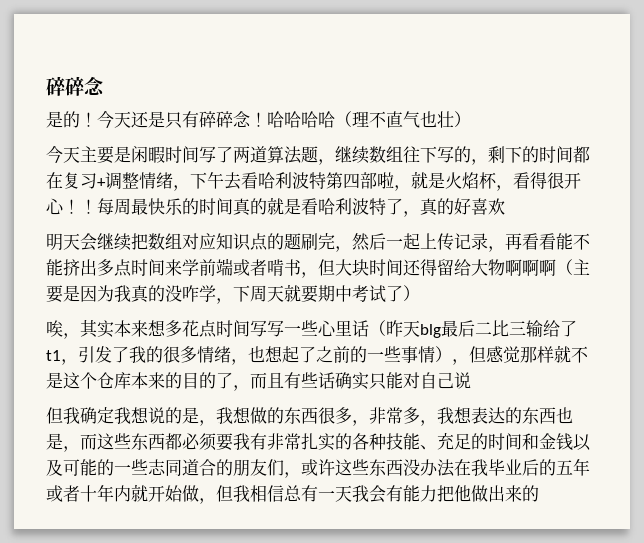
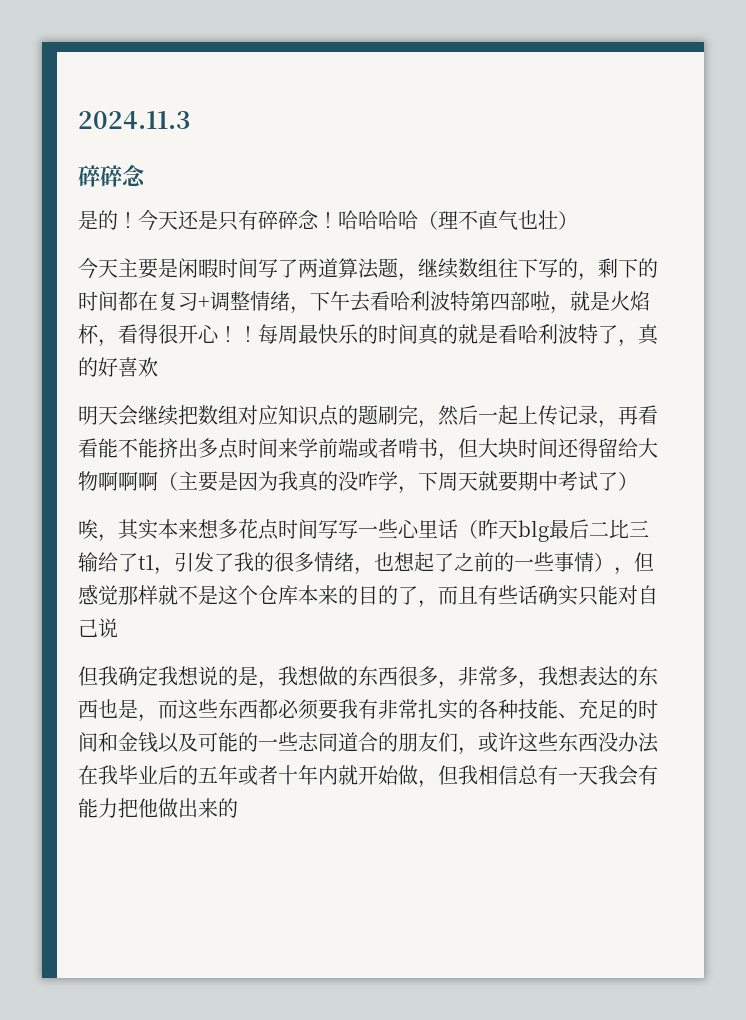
(46, 86) none -> [78,111,191,129] 2024.11.3 //

